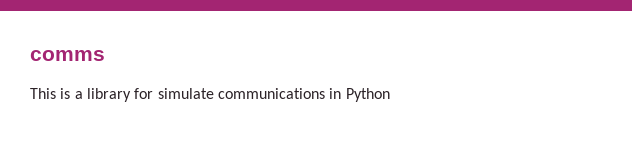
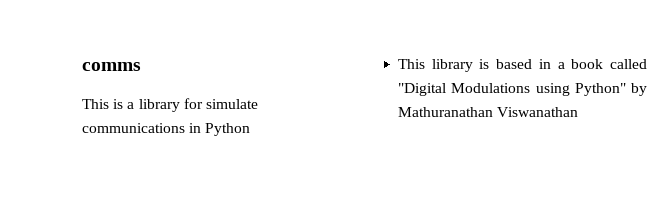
(390, 95) none -> [398,59,647,72] [398,83,647,96] [398,107,579,117] // This library is based in a book called "Digital Modulations using Python" by Mathuranathan Viswanathan

